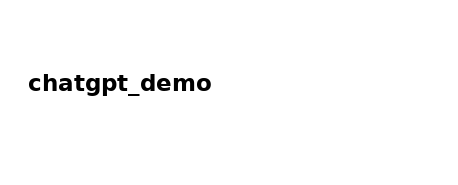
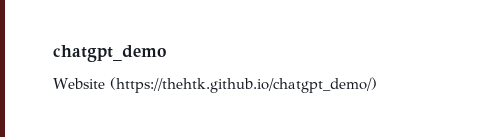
(212, 85) none -> [53,77,377,93] // Website (https://thehtk.github.io/chatgpt_demo/)

